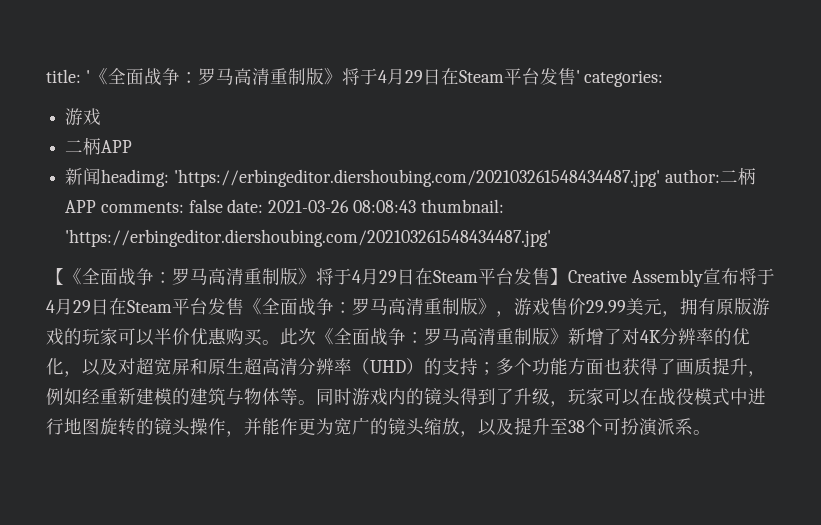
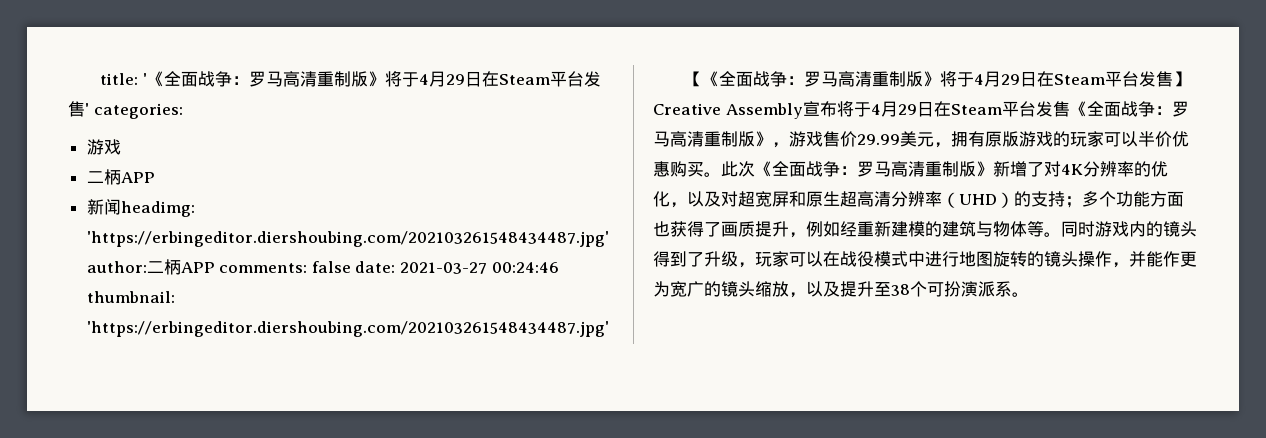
[268,200,416,213] 2021-03-26 08:08:43 -> [400,262,559,274] 2021-03-27 00:24:46

